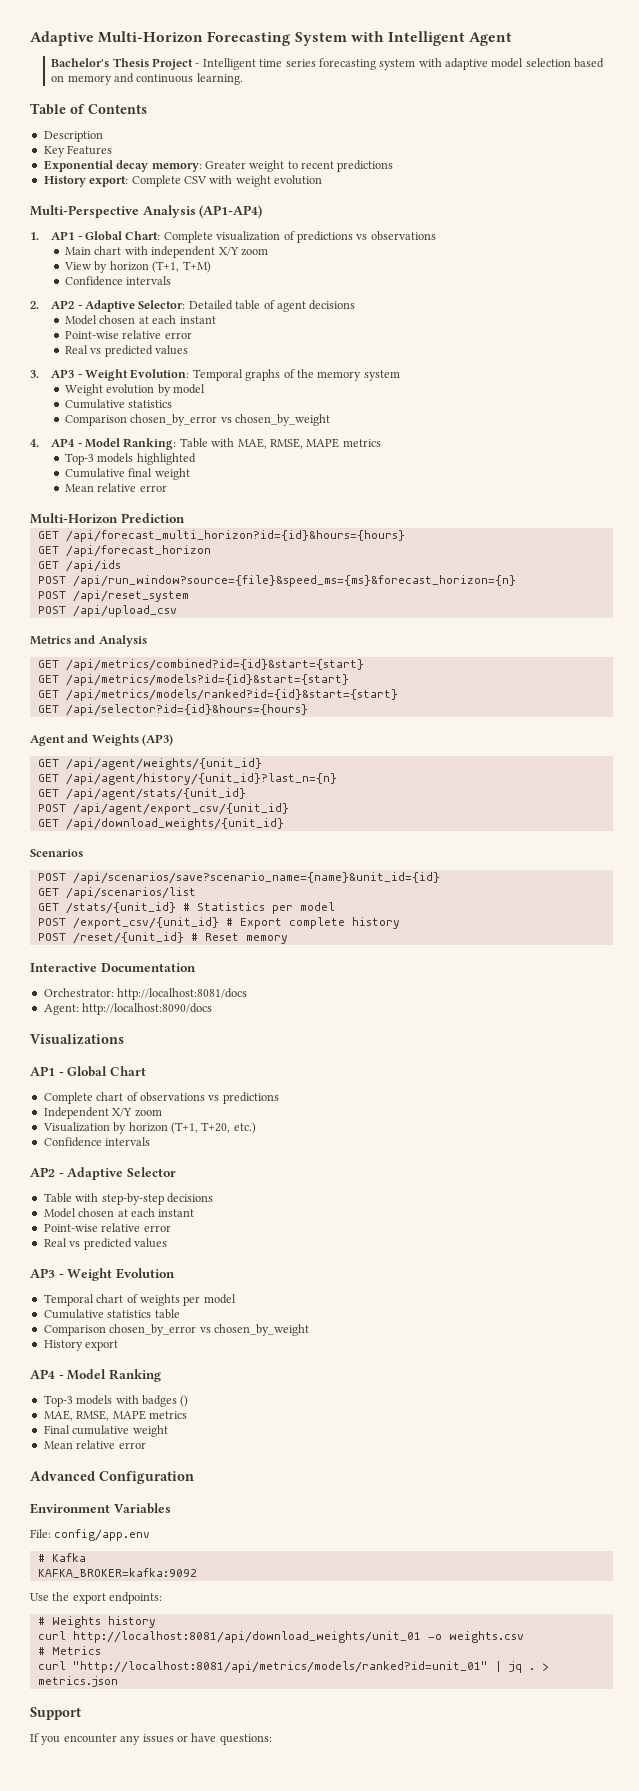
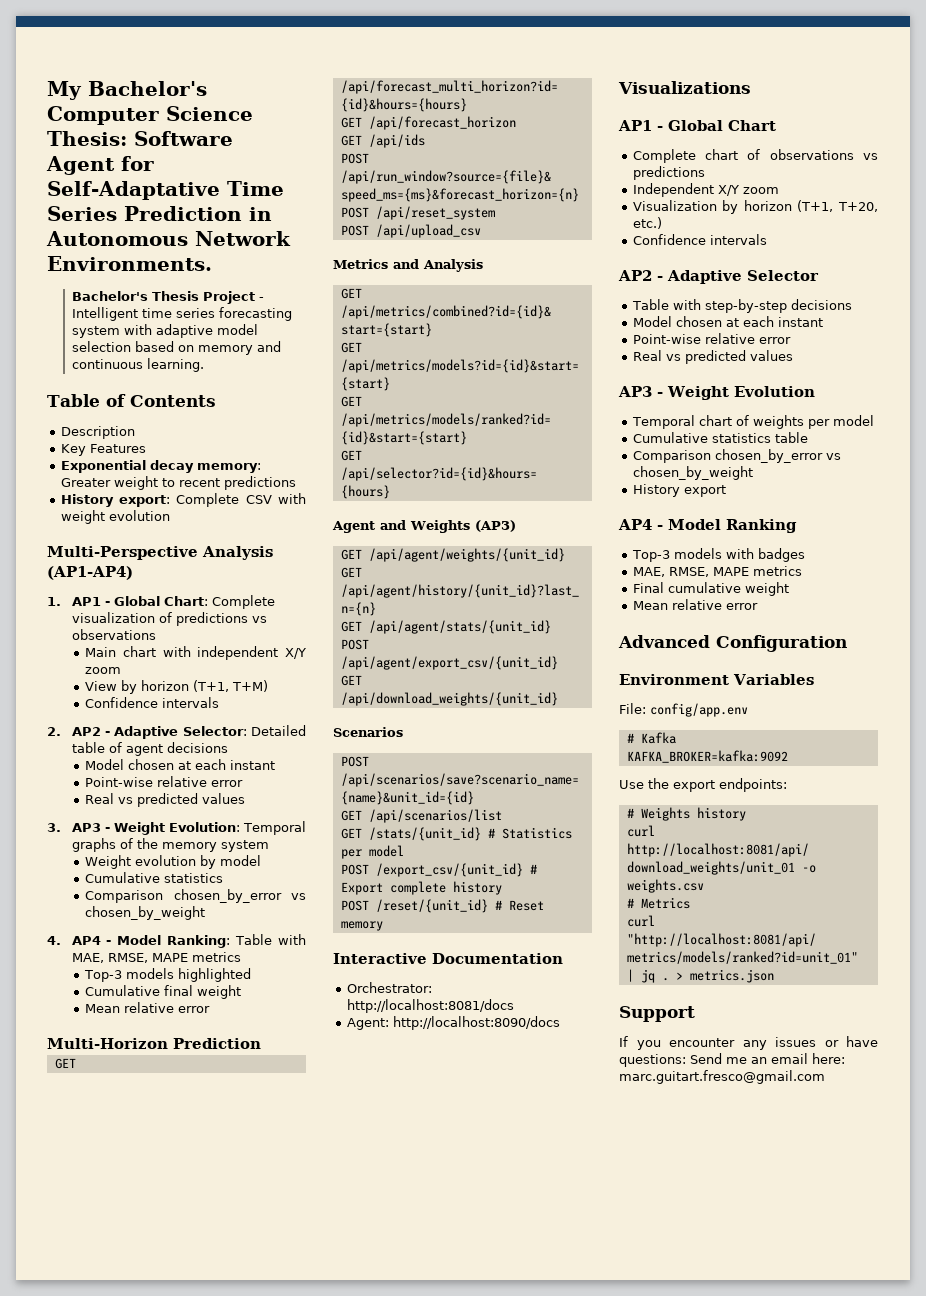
[30,31,513,46] Adaptive Multi-Horizon Forecasting System with Intelligent Agent -> [47,81,207,100] [47,106,253,125] [47,131,233,146] [46,156,154,175] [47,181,284,200] [47,206,272,221] [46,231,291,246] [47,256,212,271] My Bachelor's Computer Science Thesis: Software Agent for Self-Adaptative Time Series Prediction in Autonomous Network Environments.
[180,1395,189,1407] () -> (805, 555) none
(272, 1739) none -> [690,1053,845,1064] [619,1070,825,1084] Send me an email here: marc.guitart.fresco@gmail.com

